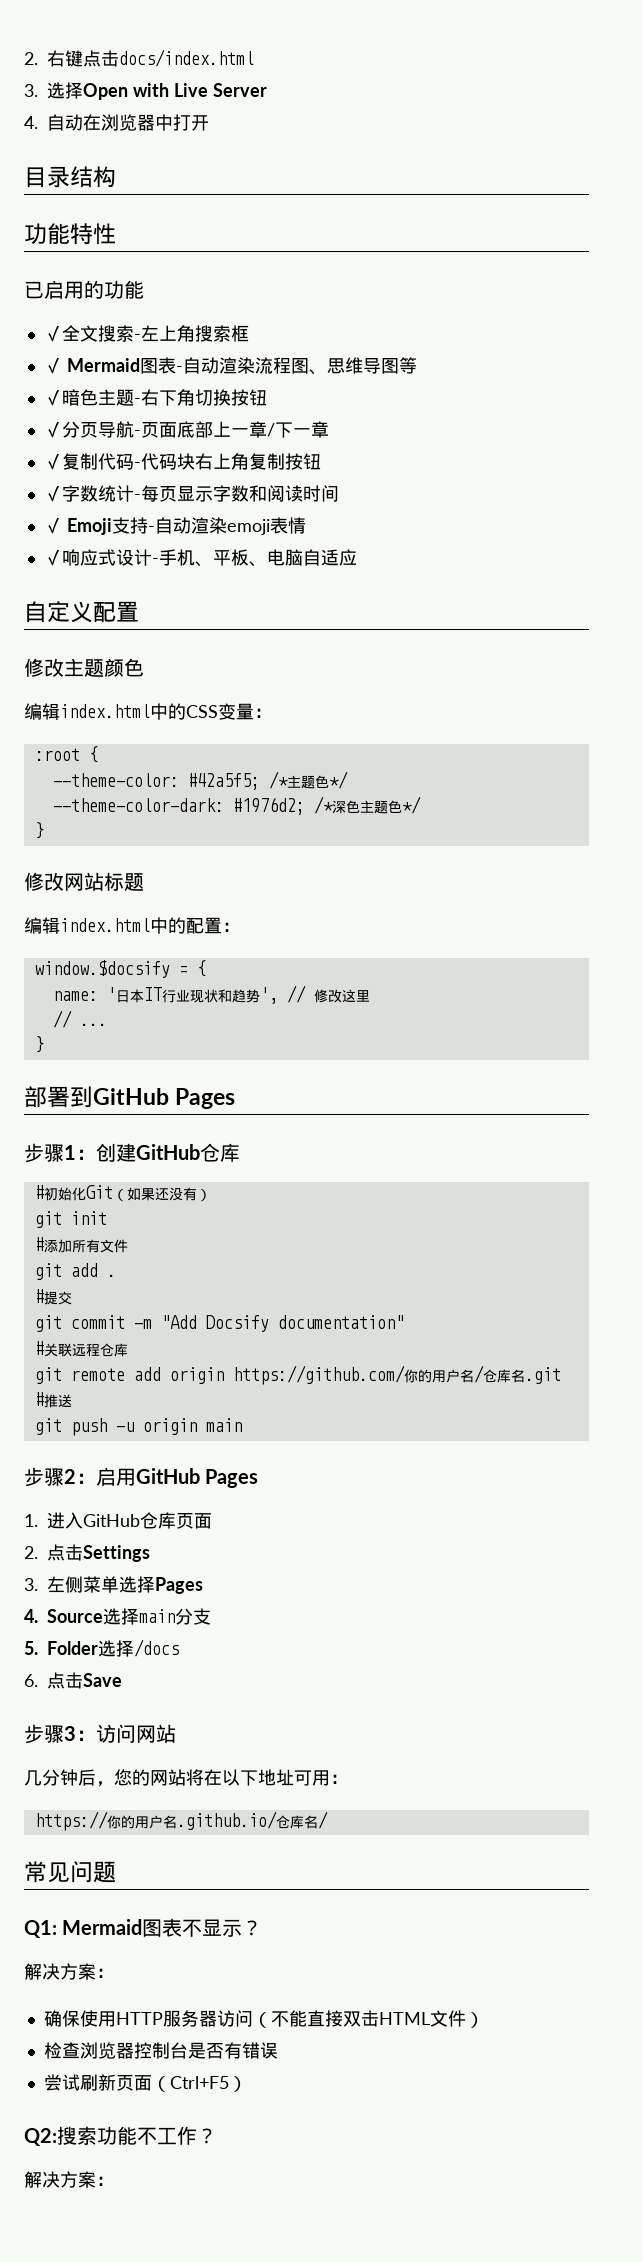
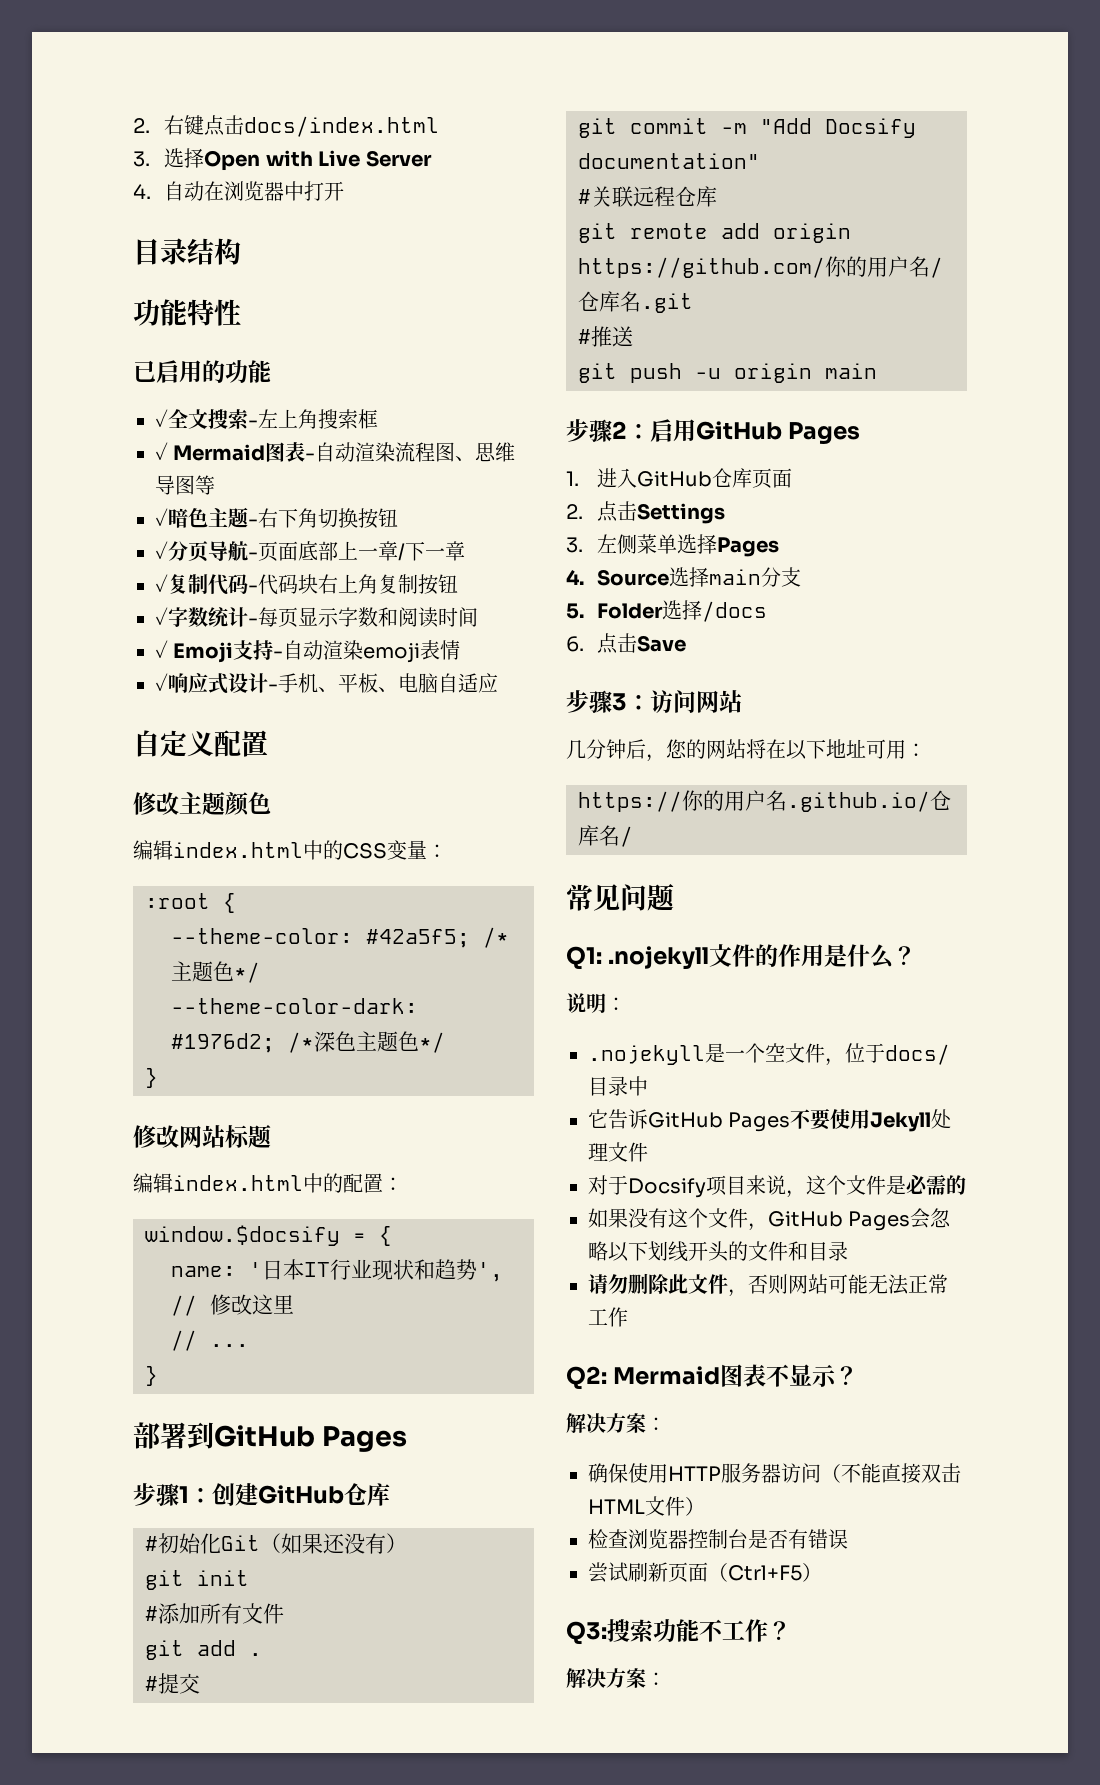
(57, 1929) none -> [608,944,917,969] [566,993,626,1013] [588,1043,950,1066] [588,1076,648,1096] [588,1109,952,1132] [588,1142,648,1162] [588,1174,966,1198] [588,1208,952,1231] [588,1241,848,1262] [588,1273,948,1297] [588,1307,628,1327] [566,1366,607,1390] .nojekyll文件的作用是什么？ // 说明： // .nojekyll是一个空文件，位于docs/目录中 // 它告诉GitHub Pages不要使用Jekyll处理文件 // 对于Docsify项目来说，这个文件是必需的 // 如果没有这个文件，GitHub Pages会忽略以下划线开头的文件和目录 // 请勿删除此文件，否则网站可能无法正常工作 // Q2:
[24,2128,57,2146] Q2: -> [566,1621,607,1645] Q3:

